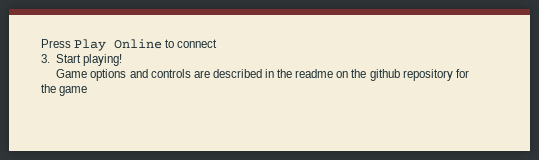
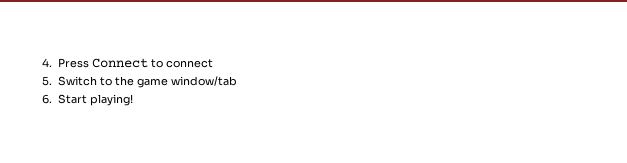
[41,39,163,51] Press Play Online -> [42,58,148,68] 4. Press Connect
[41,54,122,66] [56,69,469,81] [41,84,88,96] 3. Start playing! // Game options and controls are described in the readme on the github repository for the game -> [42,76,237,88] [42,94,133,106] 5. Switch to the game window/tab // 6. Start playing!

